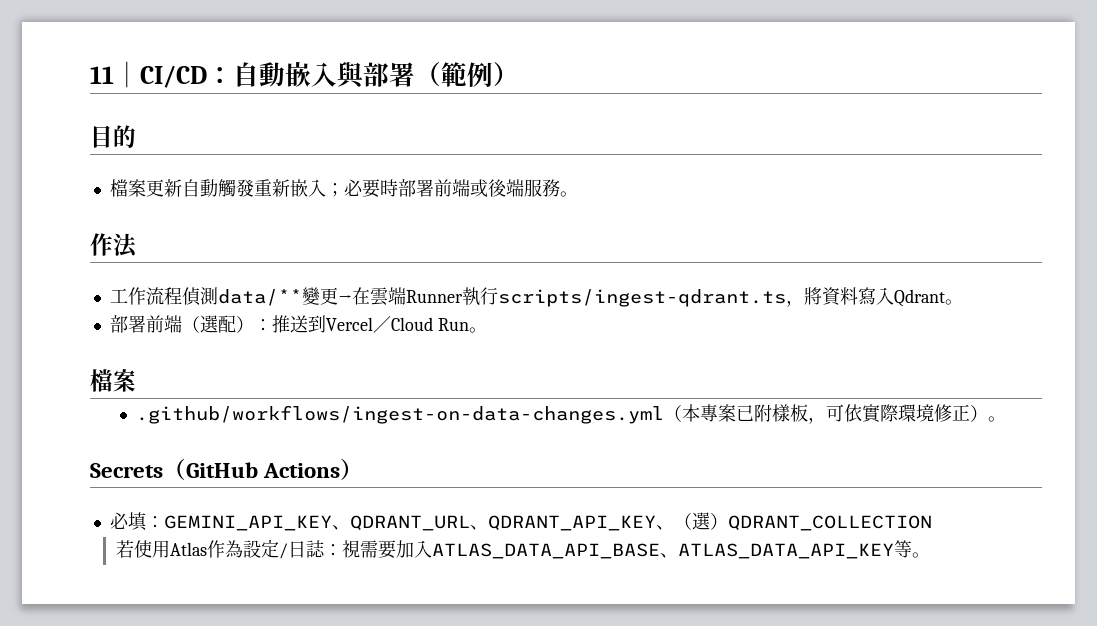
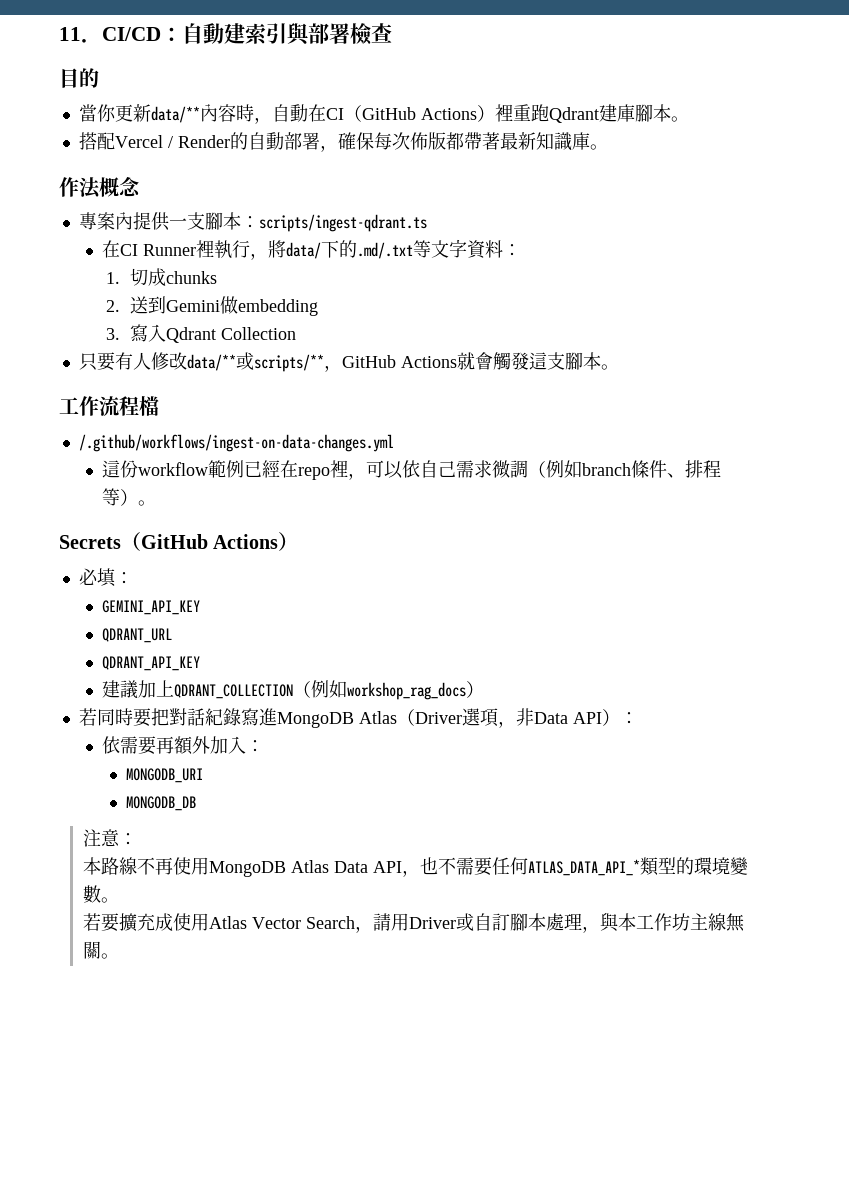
[114,61,140,88] ｜ -> [81,39,102,43] ．
[285,61,519,89] [90,125,136,148] [109,179,578,198] [90,233,138,258] [109,287,963,307] [109,315,487,333] [90,369,136,392] [135,404,970,424] 嵌入與部署（範例） // 目的 // 檔案更新自動觸發重新嵌入；必要時部署前端或後端服務。 // 作法 // 工作流程偵測data/**變更→在雲端Runner執行scripts/ingest-qdrant.ts，將資料寫入Qdrant。 // 部署前端（選配）：推送到Vercel／Cloud Run。 // 檔案 // .github/workflows/ingest-on-data-changes.yml（本專案已附樣板，可依實際環境修正 -> [224,23,392,46] [59,68,99,88] [78,104,689,124] [78,132,608,152] [59,176,141,199] [78,212,427,232] [102,239,522,260] [106,268,217,286] [106,296,318,316] [106,324,296,343] [78,352,619,372] [59,396,159,416] [78,434,394,452] [102,460,722,480] [102,488,121,506] 建索引與部署檢查 // 目的 // 當你更新data/**內容時，自動在CI（GitHub Actions）裡重跑Qdrant建庫腳本。 // 搭配Vercel / Render的自動部署，確保每次佈版都帶著最新知識庫。 // 作法概念 // 專案內提供一支腳本：scripts/ingest-qdrant.ts // 在CI Runner裡執行，將data/下的.md/.txt等文字資料： // 1.切成chunks // 2.送到Gemini做embedding // 3.寫入Qdrant Collection // 只要有人修改data/**或scripts/**，GitHub Actions就會觸發這支腳本。 // 工作流程檔 // /.github/workflows/ingest-on-data-changes.yml // 這份workflow範例已經在repo裡，可以依自己需求微調（例如branch條件、排程等
(164, 522) none -> (133, 578) //
[331,525,350,530] 、 -> (201, 607) //
[469,525,488,530] 、 -> (173, 635) //
[655,512,932,531] [116,539,913,559] 、（選）QDRANT_COLLECTION // 若使用Atlas作為設定/日誌：視需要加入ATLAS_DATA_API_BASE、ATLAS_DATA_API_KEY等 -> [102,680,485,700] [78,708,638,728] [102,736,265,755] [126,768,204,783] [126,796,197,811] [82,829,137,847] [82,857,748,877] [82,885,119,903] [82,912,745,933] [82,941,101,959] // 建議加上QDRANT_COLLECTION（例如workshop_rag_docs） // 若同時要把對話紀錄寫進MongoDB Atlas（Driver選項，非Data API）： // 依需要再額外加入： // MONGODB_URI // MONGODB_DB // 注意： // 本路線不再使用MongoDB Atlas Data API，也不需要任何ATLAS_DATA_API_*類型的環境變數。 // 若要擴充成使用Atlas Vector Search，請用Driver或自訂腳本處理，與本工作坊主線無關

